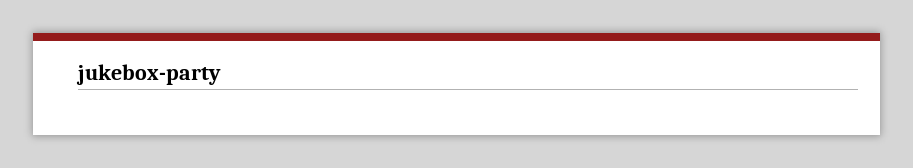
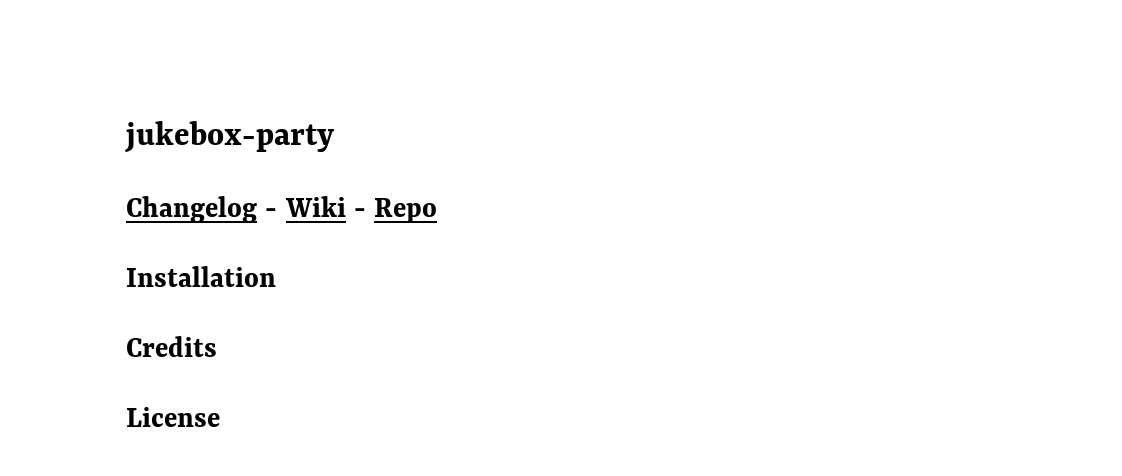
(221, 74) none -> [126,196,438,223] [126,266,276,287] [126,336,217,357] [126,407,220,427] // Changelog - Wiki - Repo // Installation // Credits // License

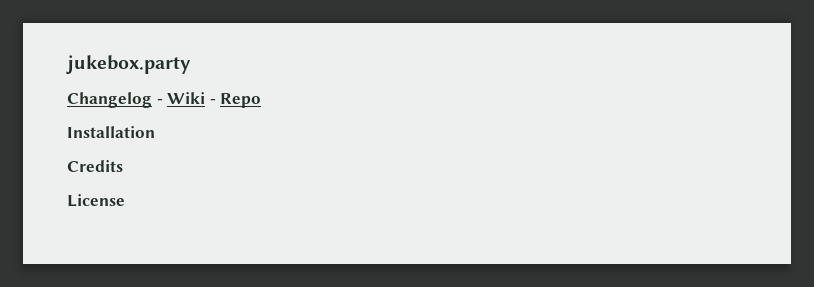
[124,121,334,153] jukebox-party -> [66,55,191,74] jukebox.party

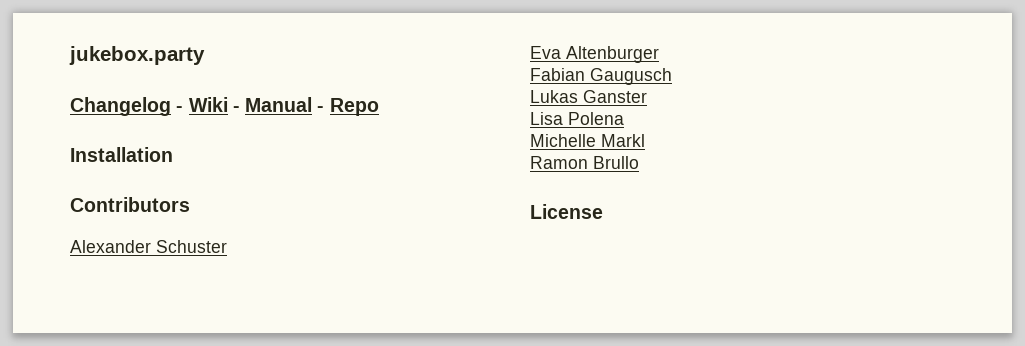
(216, 101) none -> [245,97,325,112] Manual -
[67,160,123,172] Credits -> [70,197,190,212] [70,240,227,253] [530,46,659,63] [530,68,672,85] [530,90,647,103] [530,112,624,125] [530,134,645,147] [530,156,639,169] Contributors // Alexander Schuster // Eva Altenburger // Fabian Gaugusch // Lukas Ganster // Lisa Polena // Michelle Markl // Ramon Brullo

